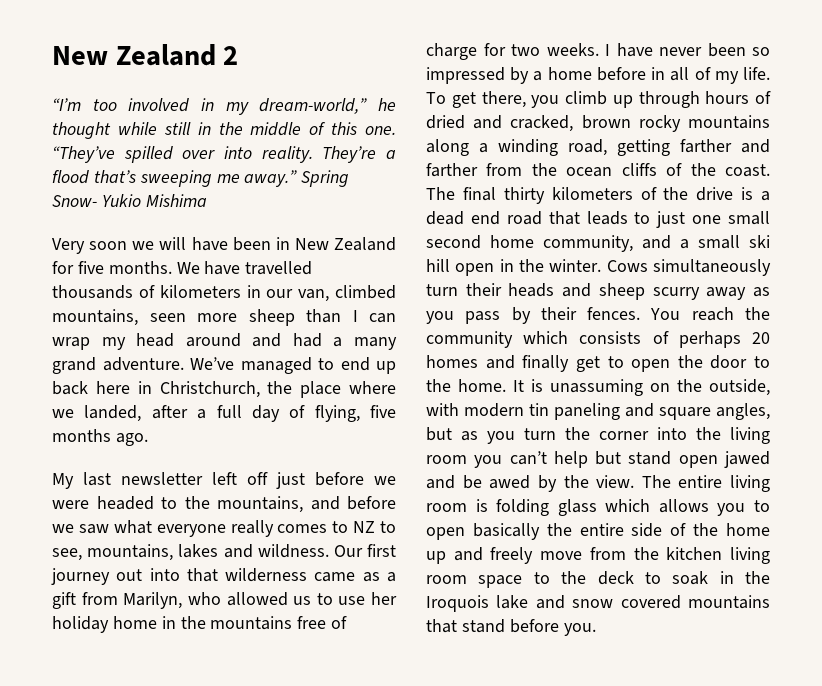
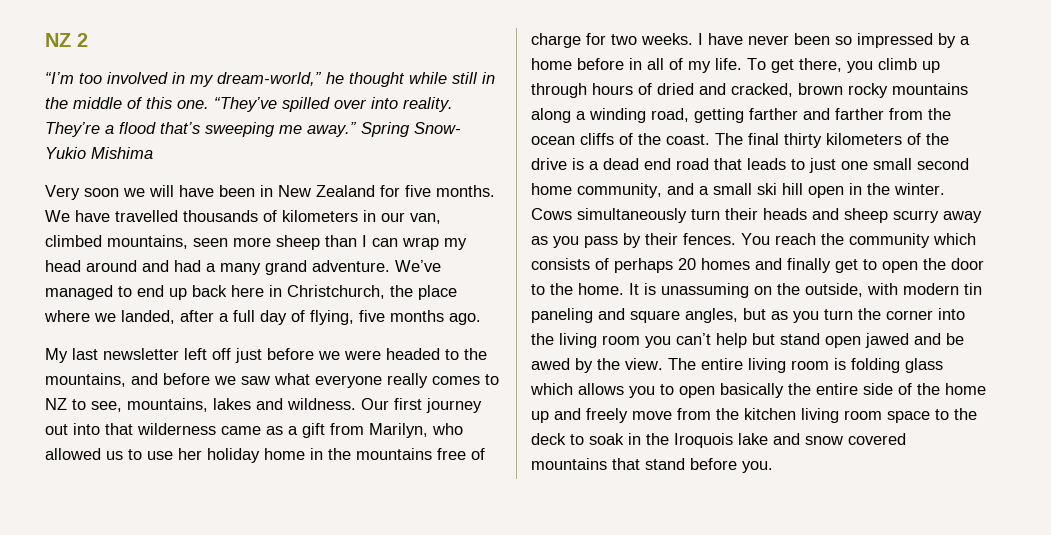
[52,44,216,66] New Zealand -> [45,33,71,47] NZ

